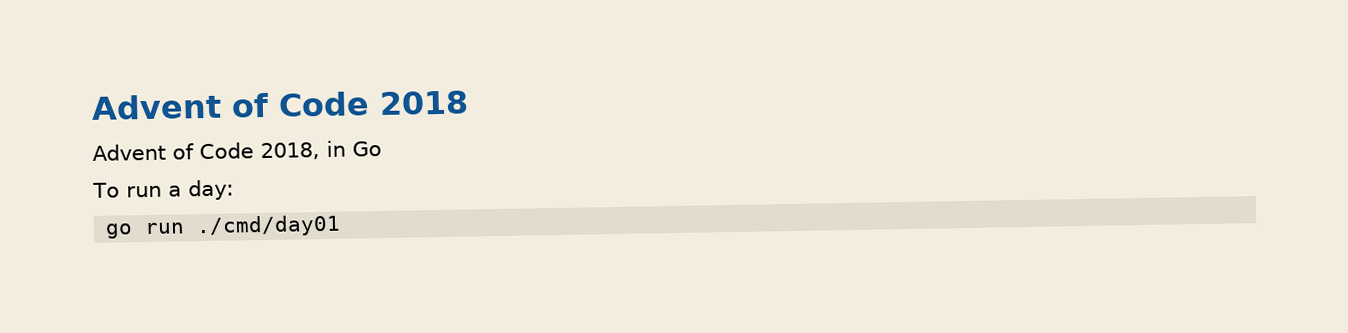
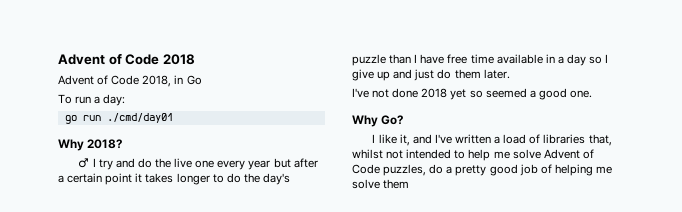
(342, 226) none -> [58,139,123,151] [78,158,318,170] [58,173,290,185] [352,54,609,66] [352,69,510,81] [352,88,592,100] [352,115,404,127] [372,134,612,146] [352,149,594,161] [352,164,612,176] [352,179,410,189] // Why 2018? // ♂ I try and do the live one every year but after a certain point it takes longer to do the day's puzzle than I have free time available in a day so I give up and just do them later. // I've not done 2018 yet so seemed a good one. // Why Go? // I like it, and I've written a load of libraries that, whilst not intended to help me solve Advent of Code puzzles, do a pretty good job of helping me solve them

